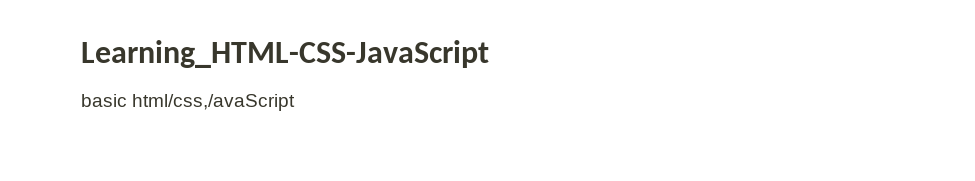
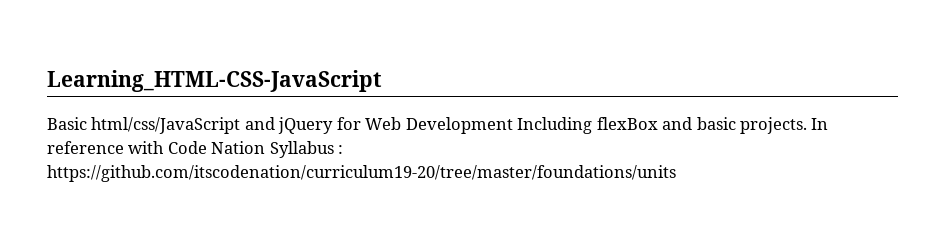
[81,94,296,111] basic html/css,/avaScript -> [47,117,829,134] [47,141,344,158] [47,165,676,182] Basic html/css/JavaScript and jQuery for Web Development Including flexBox and basic projects. In reference with Code Nation Syllabus : https://github.com/itscodenation/curriculum19-20/tree/master/foundations/units

